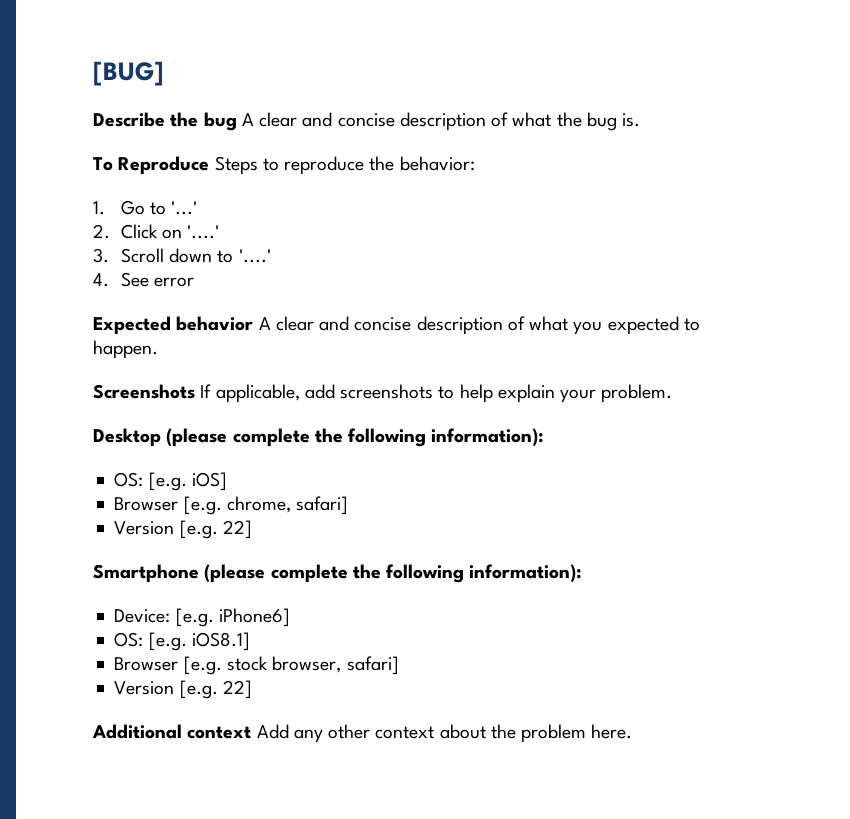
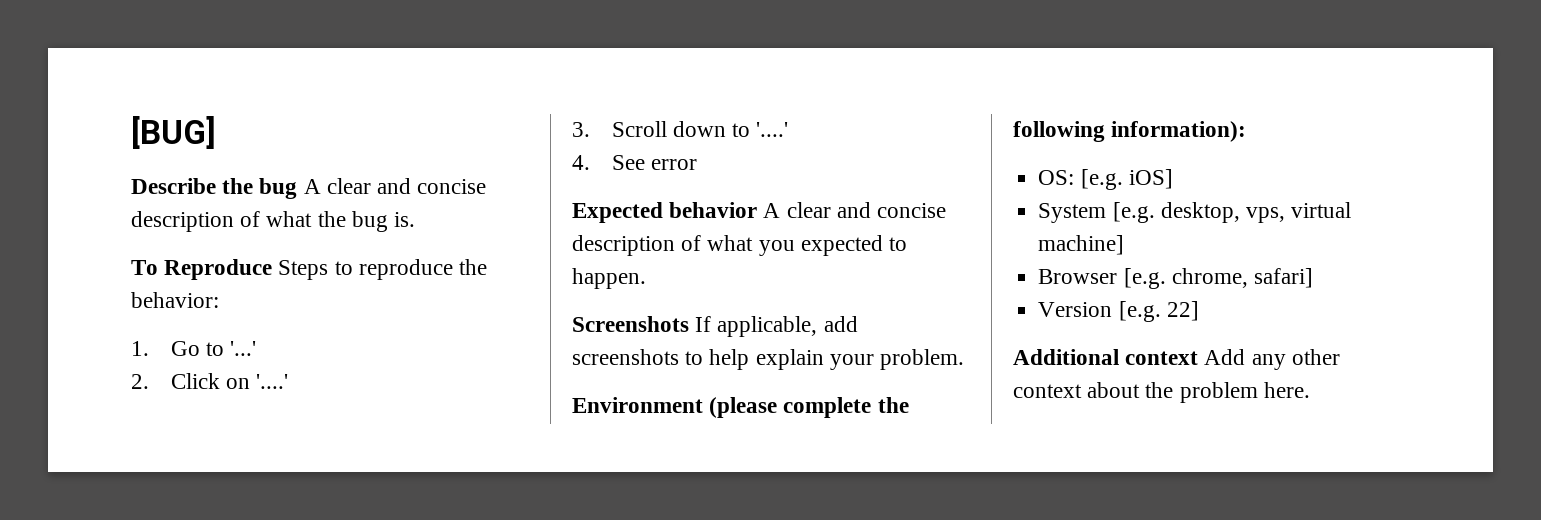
[93,428,161,447] Desktop -> [572,397,703,413] Environment
(227, 481) none -> [1038,202,1352,223] [1038,235,1125,255] // System [e.g. desktop, vps, virtual machine]
[93,564,583,583] [114,608,290,627] [114,632,250,651] [114,656,399,675] [114,680,252,699] // Smartphone (please complete the following information): // Device: [e.g. iPhone6] // OS: [e.g. iOS8.1] // Browser [e.g. stock browser, safari] // Version [e.g. 22] -> (1199, 311) none

